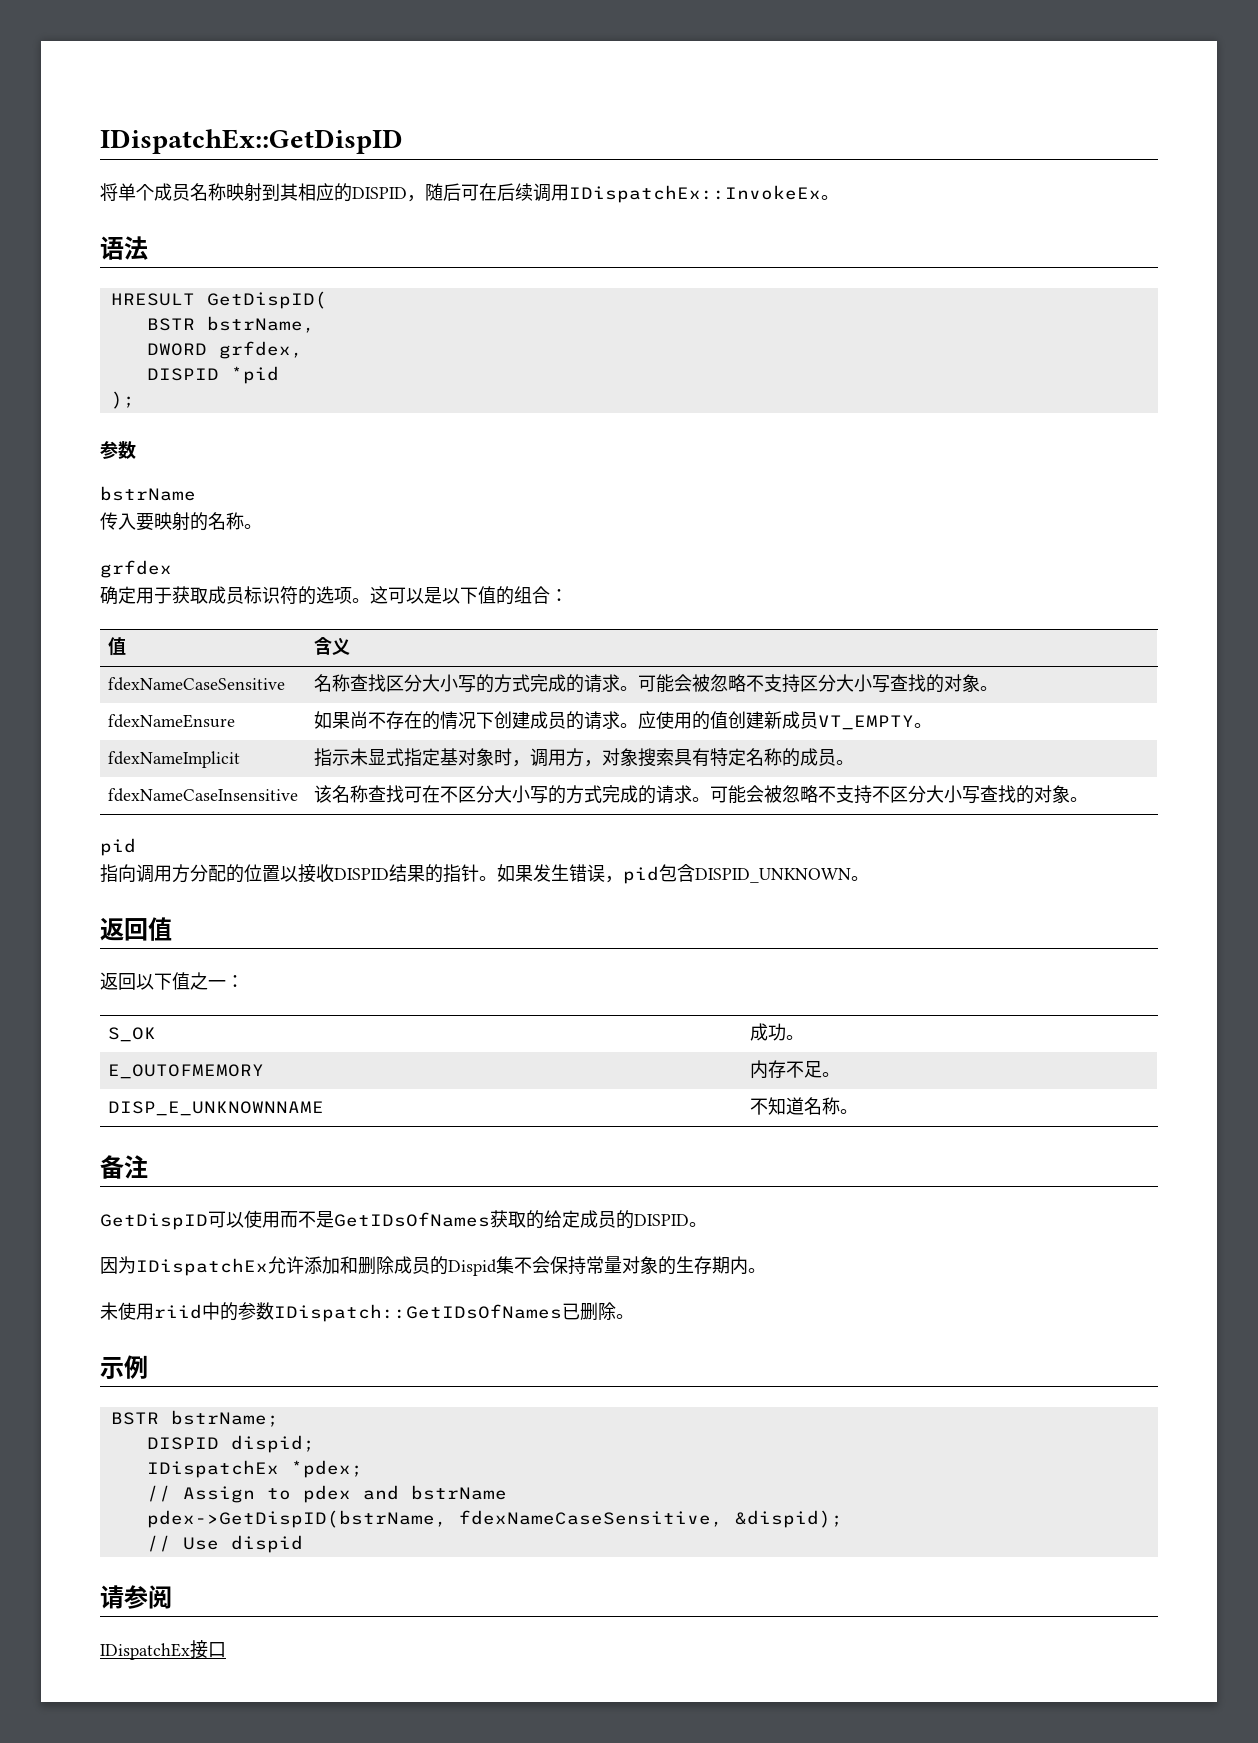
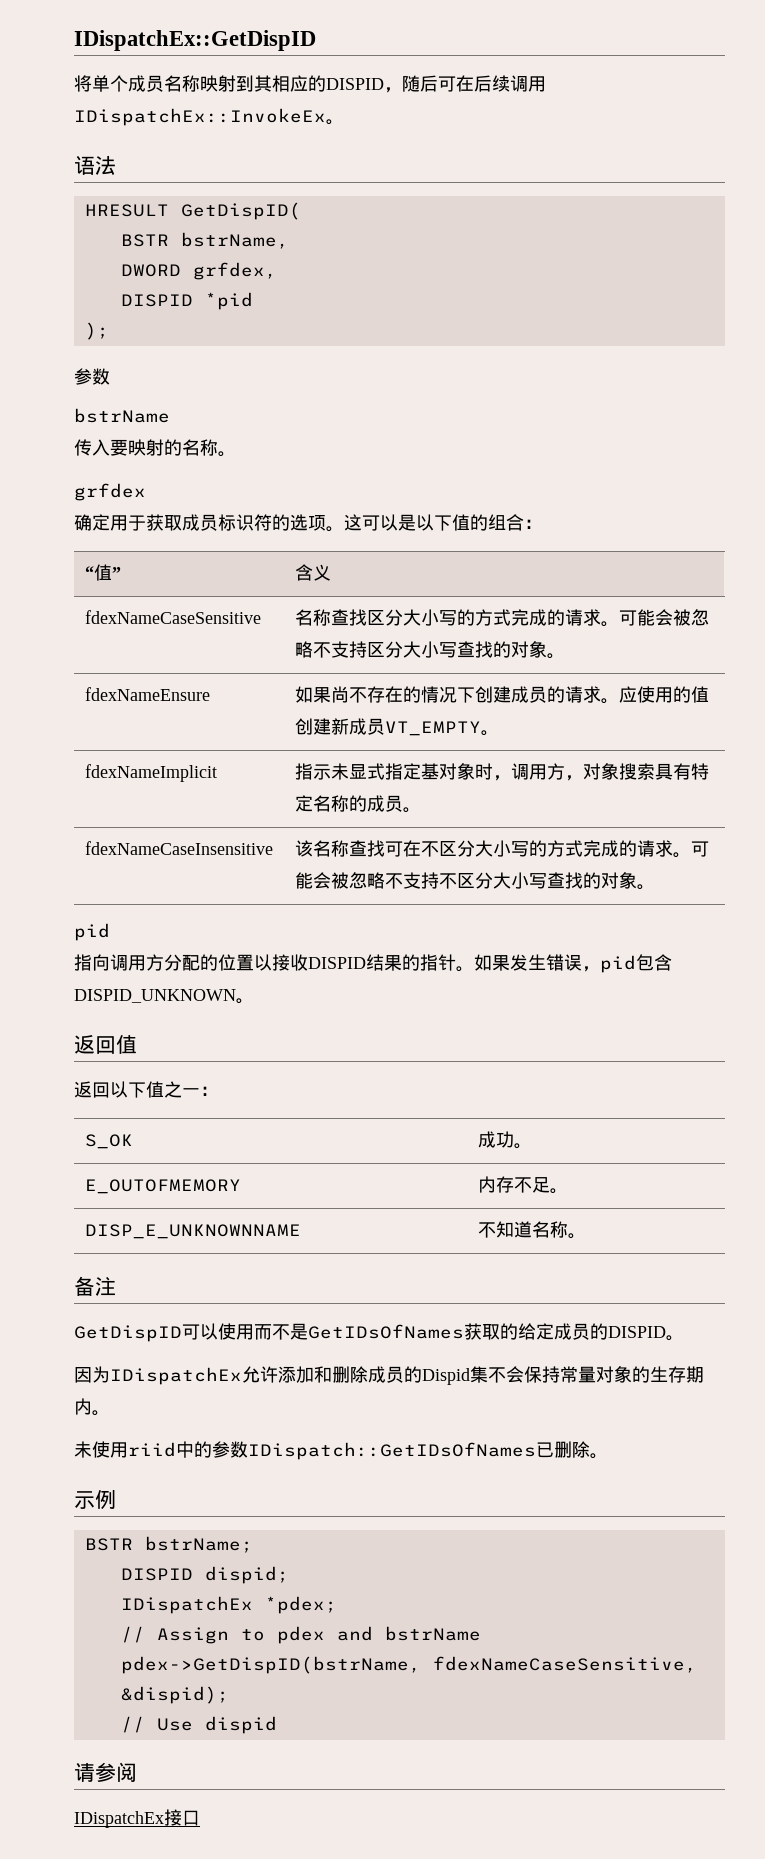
[107,637,126,656] 值 -> [84,564,121,581] “值”

